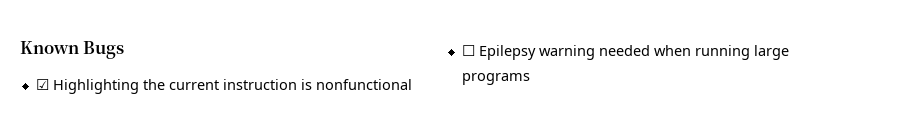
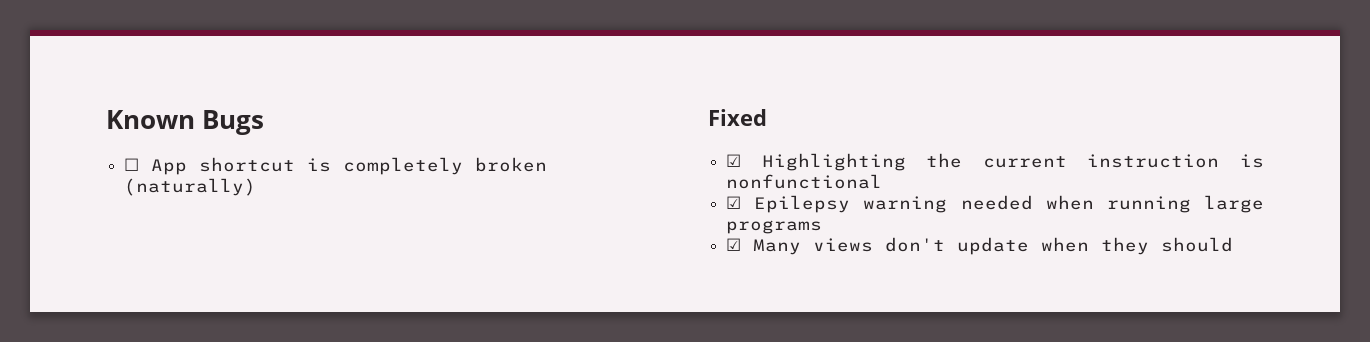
(125, 50) none -> [124,157,548,175] [124,178,257,196] [708,109,767,126] // ☐ App shortcut is completely broken (naturally) // Fixed
[461,45,475,56] ☐ -> [726,196,742,209] ☑
(530, 79) none -> [726,237,1234,255] // ☑ Many views don't update when they should

